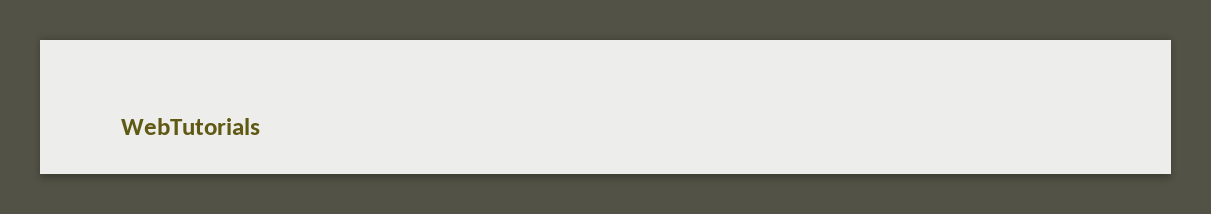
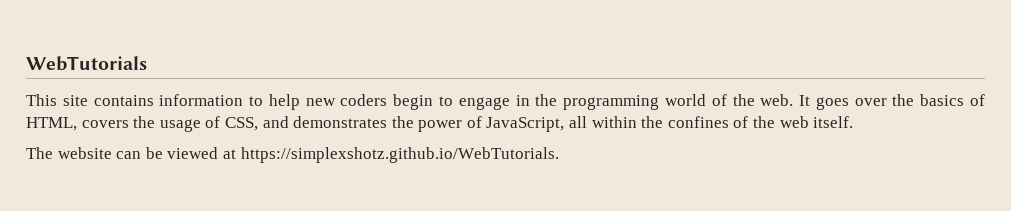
(260, 126) none -> [26,94,985,110] [26,116,854,132] [26,147,559,163] // This site contains information to help new coders begin to engage in the programming world of the web. It goes over the basics of HTML, covers the usage of CSS, and demonstrates the power of JavaScript, all within the confines of the web itself. // The website can be viewed at https://simplexshotz.github.io/WebTutorials.

